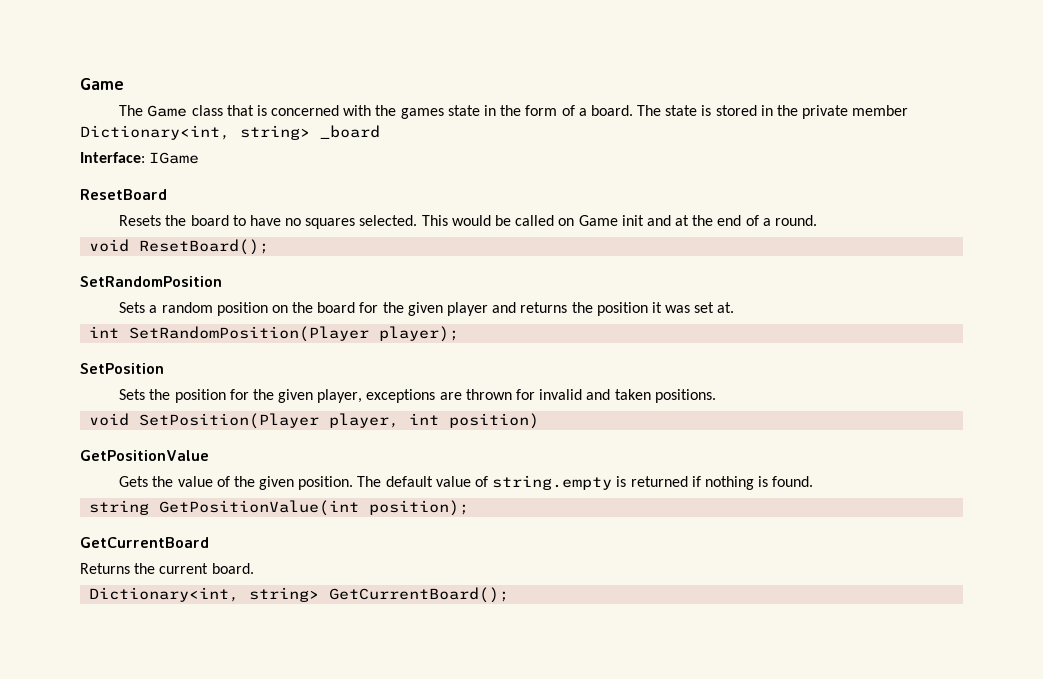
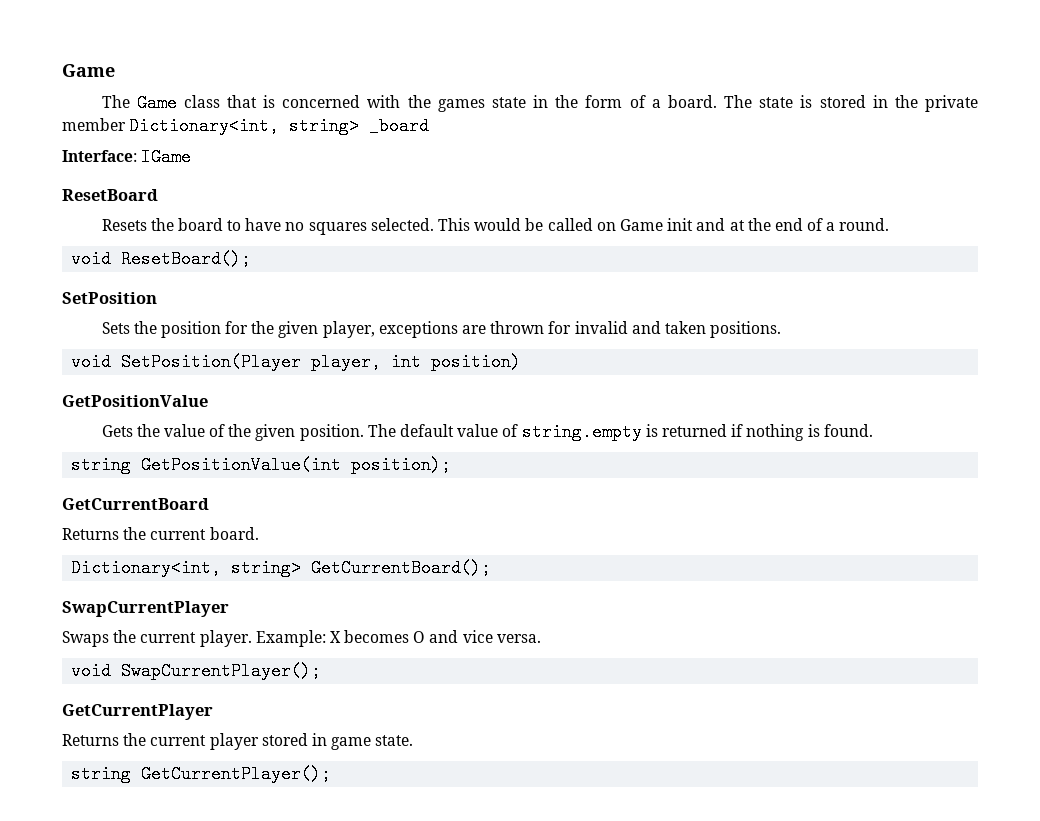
[80,276,222,287] [119,302,735,316] [89,326,460,342] // SetRandomPosition // Sets a random position on the board for the given player and returns the position it was set at. // int SetRandomPosition(Player player); -> (252, 259) none
(510, 595) none -> [62,601,229,617] [62,630,541,647] [71,662,322,680] [62,704,213,720] [62,733,414,750] [71,765,332,783] // SwapCurrentPlayer // Swaps the current player. Example: X becomes O and vice versa. // void SwapCurrentPlayer(); // GetCurrentPlayer // Returns the current player stored in game state. // string GetCurrentPlayer();

